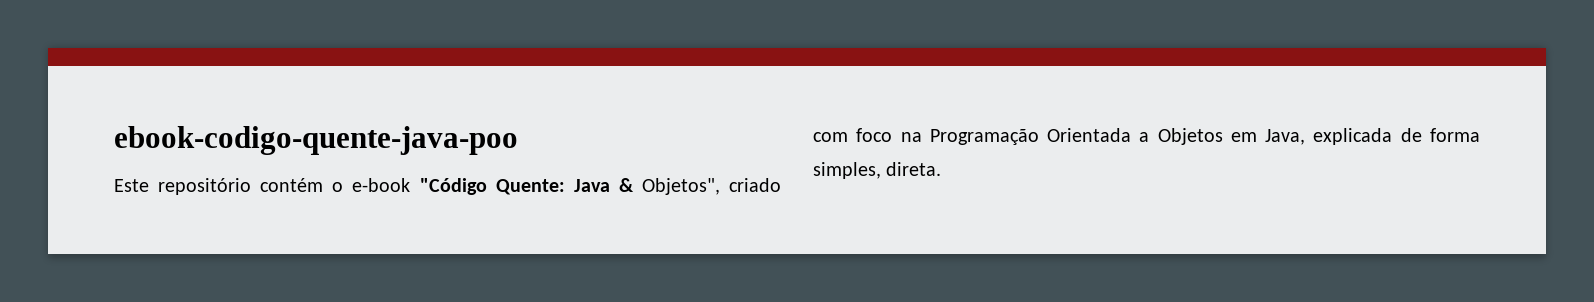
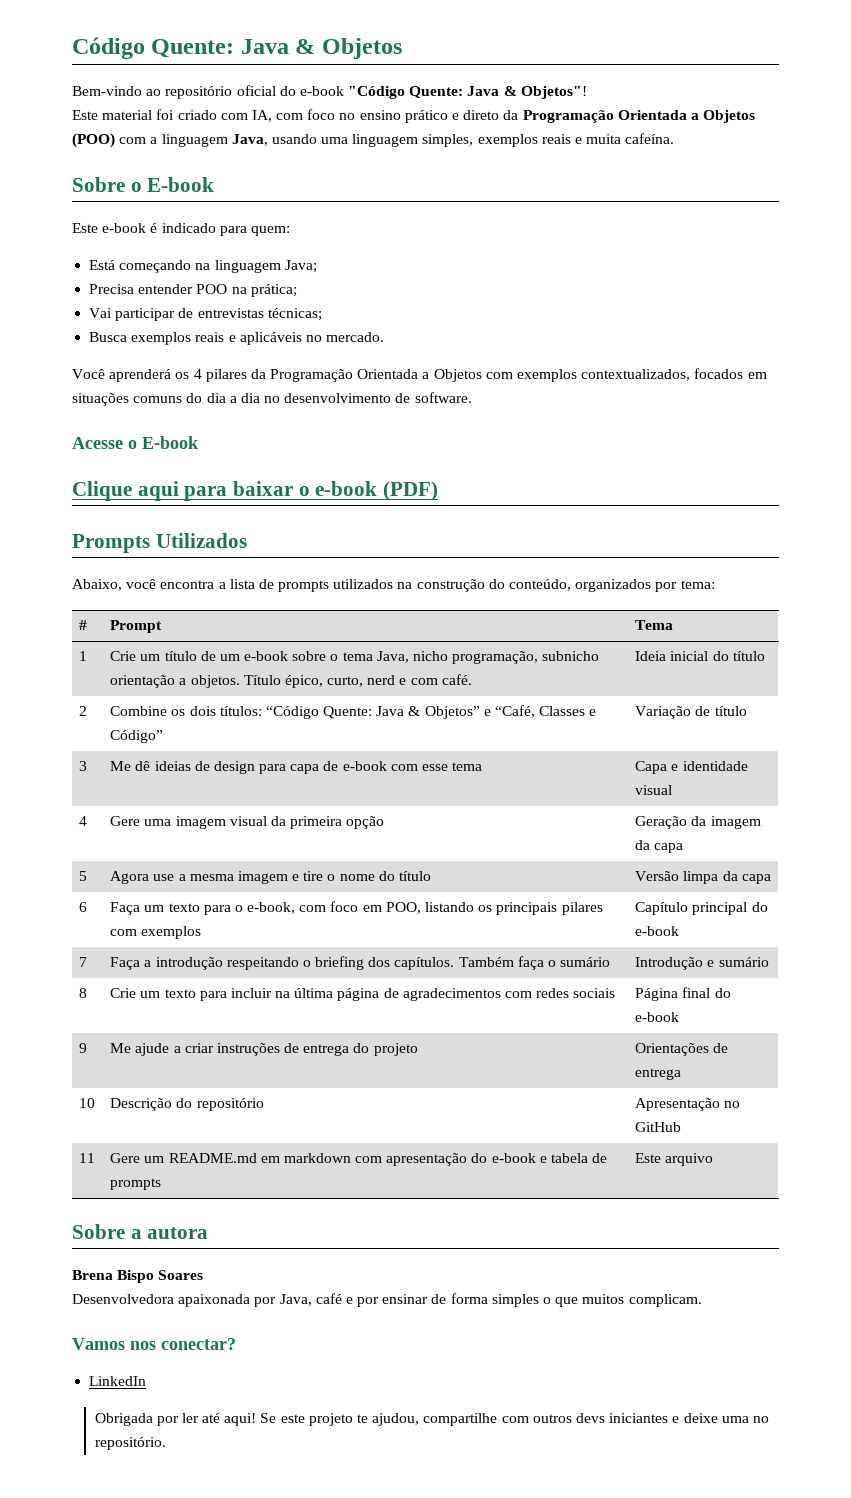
[114,126,518,155] [114,178,344,195] ebook-codigo-quente-java-poo // Este repositório contém o -> [72,37,402,59] [72,85,296,99] Código Quente: Java & Objetos // Bem-vindo ao repositório oficial do
[641,178,782,195] [813,128,1480,145] [813,162,942,179] Objetos", criado com foco na Programação Orientada a Objetos em Java, explicada de forma simples, direta. -> [520,86,587,99] [72,109,756,123] [72,133,675,148] [72,177,215,192] [72,223,290,236] [89,260,317,273] [89,284,297,297] [89,308,322,321] [89,332,385,345] [72,368,767,382] [72,392,472,406] [72,436,198,449] [72,481,439,501] [72,533,247,553] [72,579,715,592] [79,620,88,630] [110,620,163,633] [635,620,674,630] [79,651,88,661] [110,651,600,664] [110,674,472,688] [635,651,765,661] [79,706,88,716] [110,705,597,719] [110,730,164,743] [635,706,747,719] [79,761,88,771] [110,761,483,774] [635,761,748,774] [635,785,673,795] [79,816,88,826] [110,816,385,829] [635,816,761,829] [635,840,684,853] [79,871,88,881] [110,871,432,884] [635,871,771,884] [79,902,88,912] [110,901,603,915] [110,926,202,939] [635,902,768,915] [635,926,680,936] [79,957,88,967] [110,956,611,970] [635,957,769,970] [79,988,88,998] [110,988,616,1001] [635,987,731,1001] [635,1012,680,1022] [79,1043,88,1053] [110,1043,418,1056] [635,1043,729,1056] [635,1068,682,1080] [79,1098,96,1108] [110,1098,264,1111] [635,1098,741,1111] [635,1122,682,1132] [79,1153,96,1163] [110,1153,608,1166] [110,1178,162,1190] [635,1153,714,1166] [72,1224,209,1239] [72,1270,204,1283] [72,1293,702,1307] [72,1338,236,1350] [89,1376,147,1386] [94,1413,769,1426] [94,1437,166,1450] Objetos"! // Este material foi criado com IA, com foco no ensino prático e direto da Programação Orientada a Objetos (POO) com a linguagem Java, usando uma linguagem simples, exemplos reais e muita cafeína. // Sobre o E-book // Este e-book é indicado para quem: // Está começando na linguagem Java; // Precisa entender POO na prática; // Vai participar de entrevistas técnicas; // Busca exemplos reais e aplicáveis no mercado. // Você aprenderá os 4 pilares da Programação Orientada a Objetos com exemplos contextualizados, focados em situações comuns do dia a dia no desenvolvimento de software. // Acesse o E-book // Clique aqui para baixar o e-book (PDF) // Prompts Utilizados // Abaixo, você encontra a lista de prompts utilizados na construção do conteúdo, organizados por tema: // # | Prompt | Tema // 1 | Crie um título de um e-book sobre o tema Java, nicho programação, subnicho orientação a objetos. Título épico, curto, nerd e com café. | Ideia inicial do título // 2 | Combine os dois títulos: “Código Quente: Java & Objetos” e “Café, Classes e Código” | Variação de título // 3 | Me dê ideias de design para capa de e-book com esse tema | Capa e identidade visual // 4 | Gere uma imagem visual da primeira opção | Geração da imagem da capa // 5 | Agora use a mesma imagem e tire o nome do título | Versão limpa da capa // 6 | Faça um texto para o e-book, com foco em POO, listando os principais pilares com exemplos | Capítulo principal do e-book // 7 | Faça a introdução respeitando o briefing dos capítulos. Também faça o sumário | Introdução e sumário // 8 | Crie um texto para incluir na última página de agradecimentos com redes sociais | Página final do e-book // 9 | Me ajude a criar instruções de entrega do projeto | Orientações de entrega // 10 | Descrição do repositório | Apresentação no GitHub // 11 | Gere um README.md em markdown com apresentação do e-book e tabela de prompts | Este arquivo // Sobre a autora // Brena Bispo Soares // Desenvolvedora apaixonada por Java, café e por ensinar de forma simples o que muitos complicam. // Vamos nos conectar? // LinkedIn // Obrigada por ler até aqui! Se este projeto te ajudou, compartilhe com outros devs iniciantes e deixe uma no repositório.

